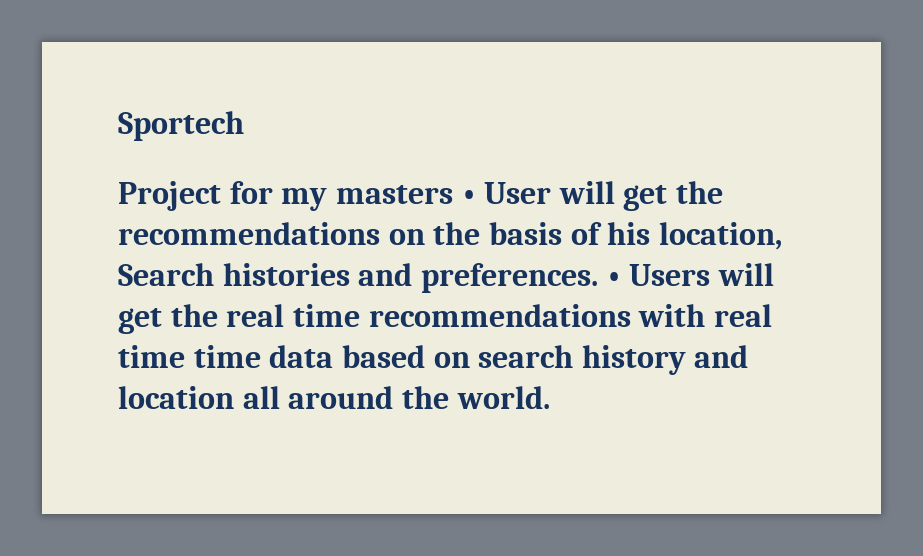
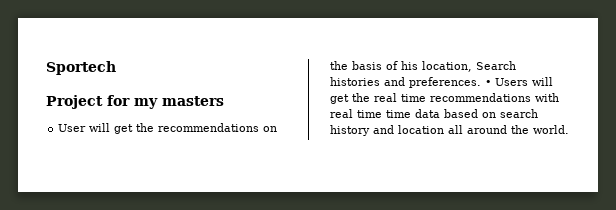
[461,190,476,204] • -> (224, 101) //

